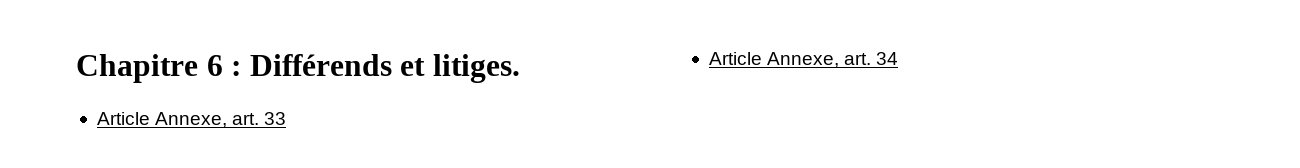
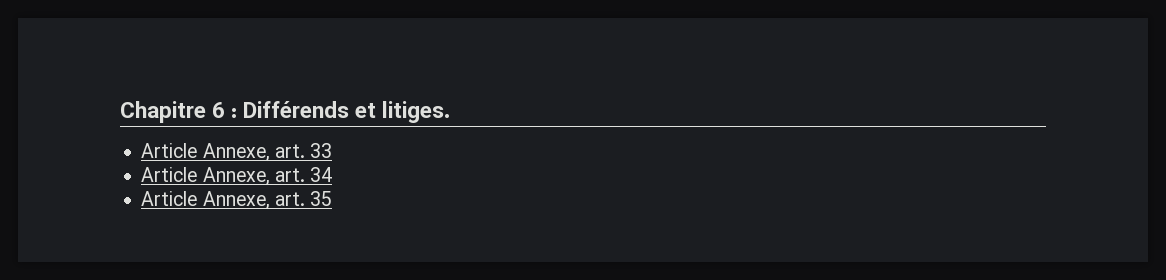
(899, 58) none -> [141,191,333,210] // Article Annexe, art. 35

